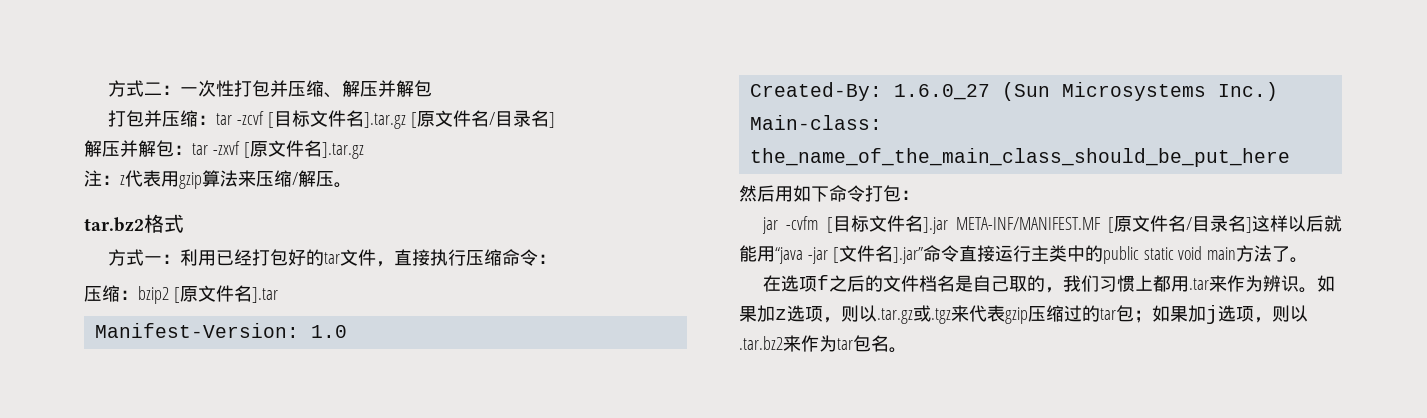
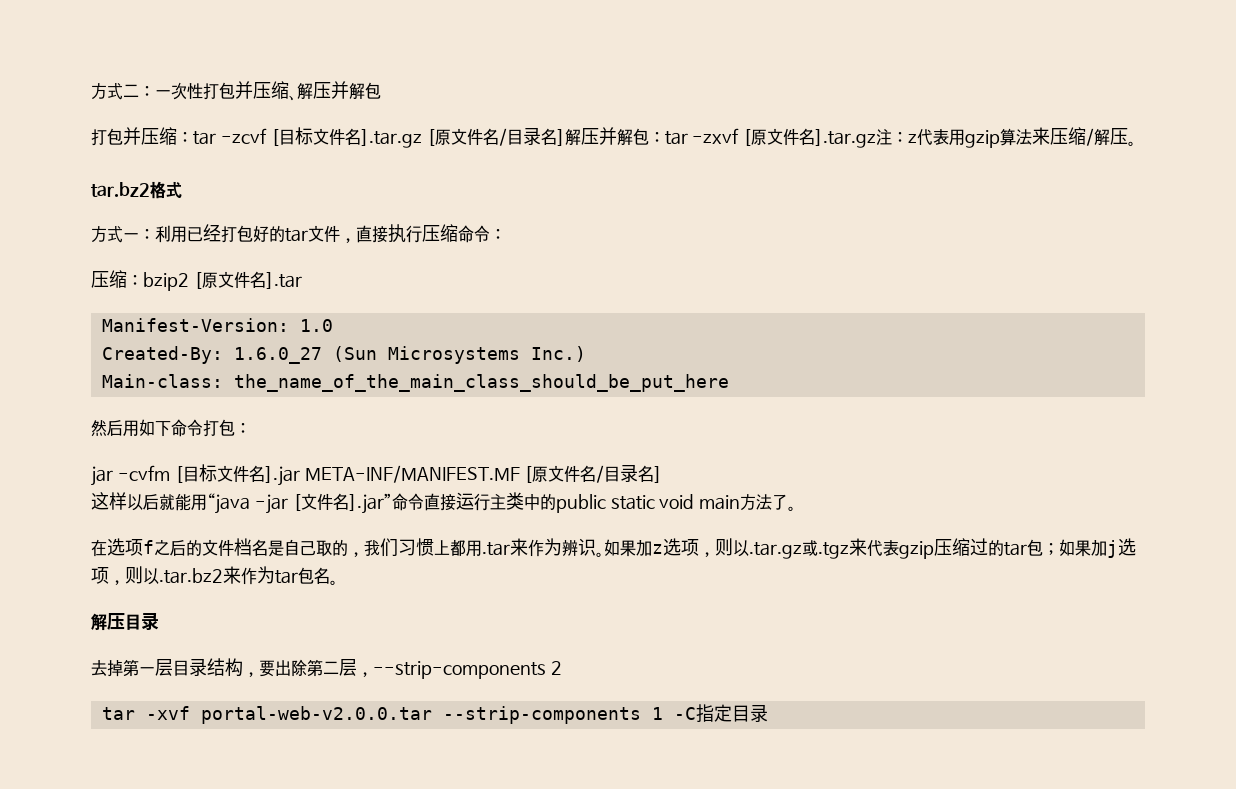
(555, 120) // -> (565, 137) none
(364, 150) // -> (877, 138) none
(1252, 225) none -> (663, 474) //
(907, 350) none -> [91,612,159,631] [91,658,562,679] [101,704,768,724] // 解压目录 // 去掉第一层目录结构，要出除第二层，--strip-components 2 // tar -xvf portal-web-v2.0.0.tar --strip-components 1 -C指定目录

